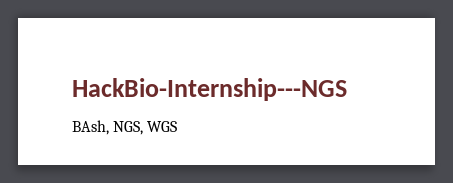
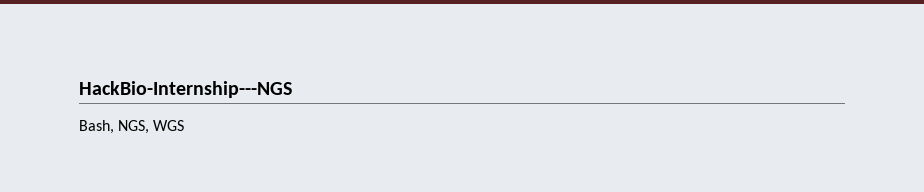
[72,120,109,135] BAsh, -> [79,120,114,134] Bash,

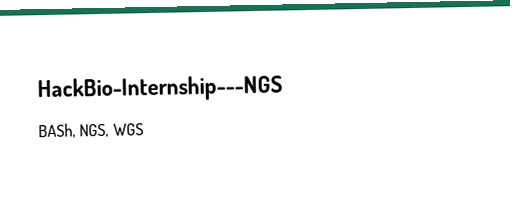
[79,120,114,134] Bash, -> [38,123,76,139] BASh,

